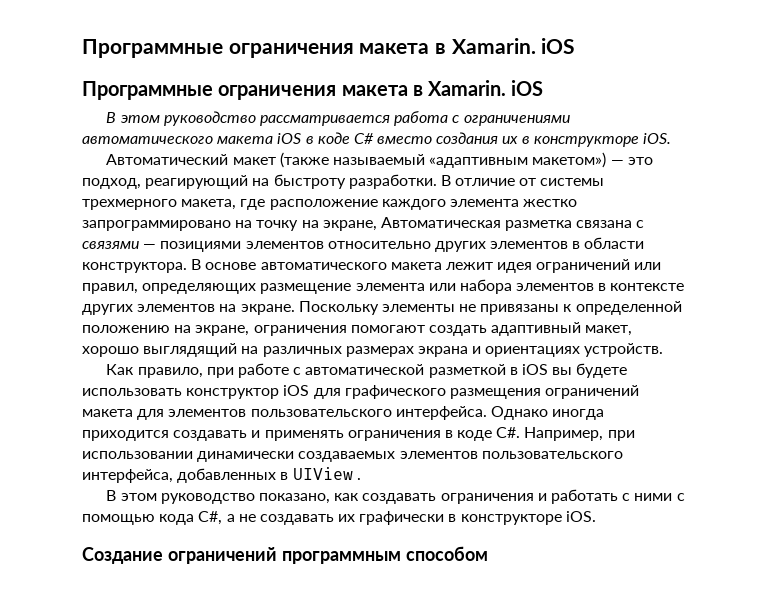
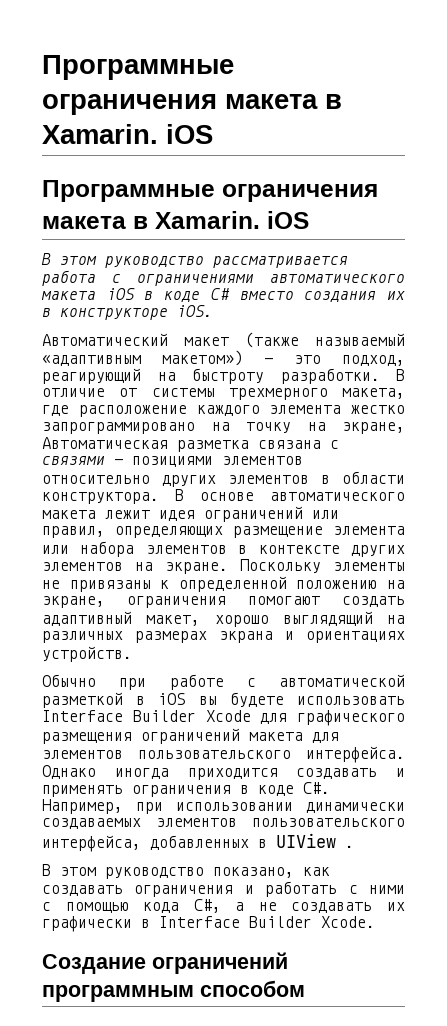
[106,364,203,378] Как правило, -> [42,674,96,687] Обычно
[186,385,310,399] конструктор iOS -> [42,710,251,722] Interface Builder Xcode
[460,511,596,525] конструкторе iOS. -> [159,916,375,928] Interface Builder Xcode.

